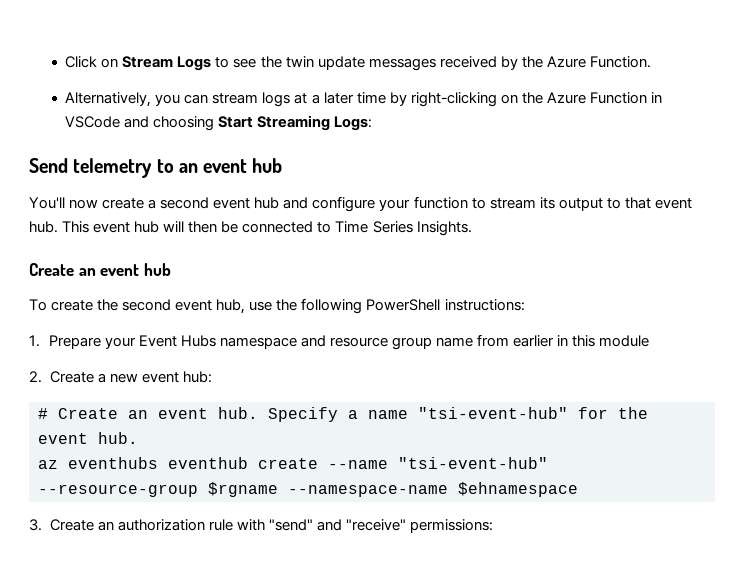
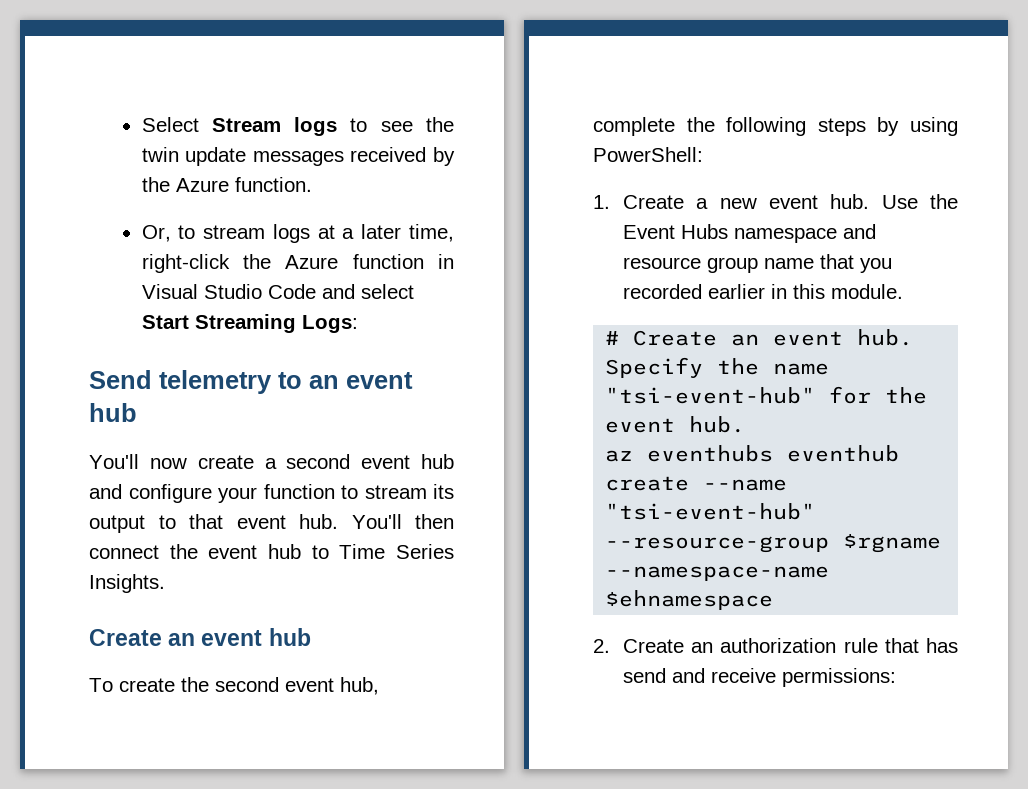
[65,56,212,71] Click on Stream Logs -> [141,117,338,136] Select Stream logs
[589,56,651,68] [65,92,209,107] Function. // Alternatively, you can -> [234,177,312,192] [141,225,196,242] function. // Or, to
[356,92,662,107] [65,116,215,131] time by right-clicking on the Azure Function in VSCode and choosing -> [409,224,454,242] [141,254,455,273] [141,284,414,299] time, right-click the Azure function in Visual Studio Code and select
[62,221,314,233] This event hub will then be connected -> [351,514,454,529] [89,544,301,559] You'll then connect the event hub
[249,301,273,311] use -> [593,117,675,136] complete
[366,299,525,311] [29,335,136,349] PowerShell instructions: // 1. Prepare your -> [817,117,958,136] [593,147,703,162] [593,194,958,209] steps by using PowerShell: // 1. Create a new event hub. Use the
[477,334,650,347] [29,371,212,383] from earlier in this module // 2. Create a new event hub: -> [820,254,893,273] [623,284,904,299] that you recorded earlier in this module.
[348,410,358,419] a -> [717,358,760,375] the
[29,519,42,531] 3. -> [593,639,610,653] 2.
[236,519,406,531] with "send" and "receive" -> [884,638,958,653] [623,668,777,683] that has send and receive

